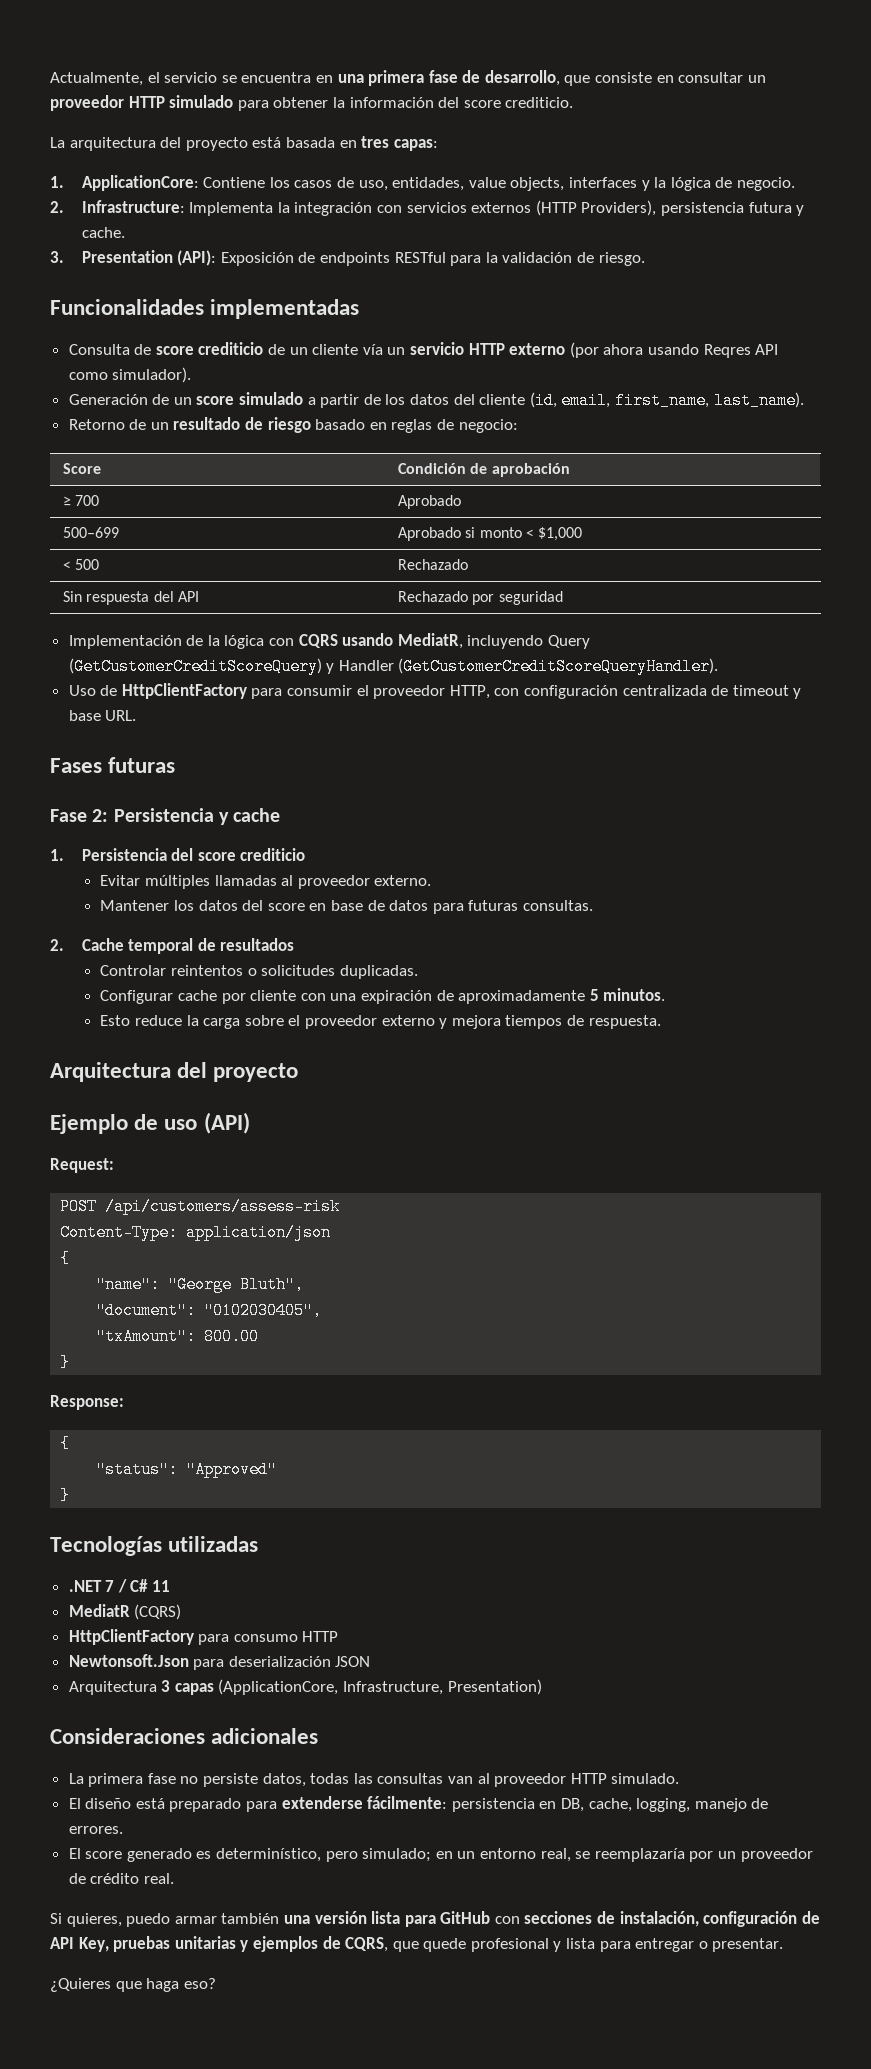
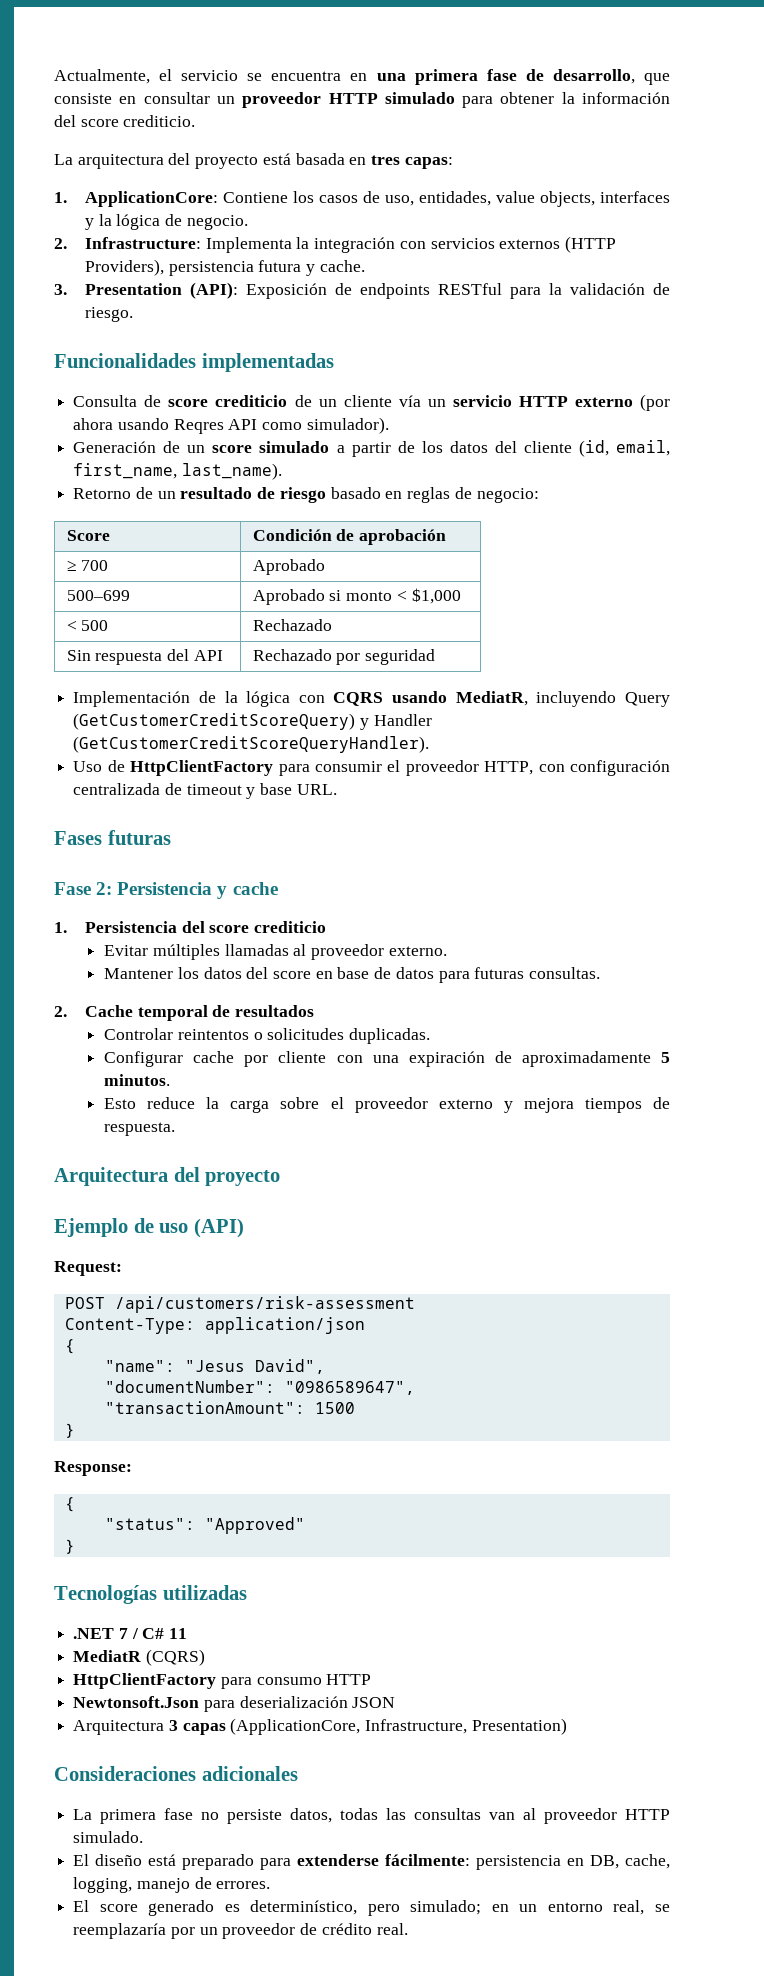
[105,1198,341,1215] /api/customers/assess-risk -> [114,1296,415,1313] /api/customers/risk-assessment
[168,1276,305,1293] [96,1302,323,1319] [96,1328,260,1345] "George Bluth", // "document": "0102030405", // "txAmount": 800.00 -> [184,1359,325,1374] [104,1380,415,1395] [104,1401,355,1414] "Jesus David", // "documentNumber": "0986589647", // "transactionAmount": 1500
[50,1911,820,1927] [50,1936,784,1952] [50,1978,216,1992] // Si quieres, puedo armar también una versión lista para GitHub con secciones de instalación, configuración de API Key, pruebas unitarias y ejemplos de CQRS, que quede profesional y lista para entregar o presentar. // ¿Quieres que haga eso? -> (408, 1929) none

